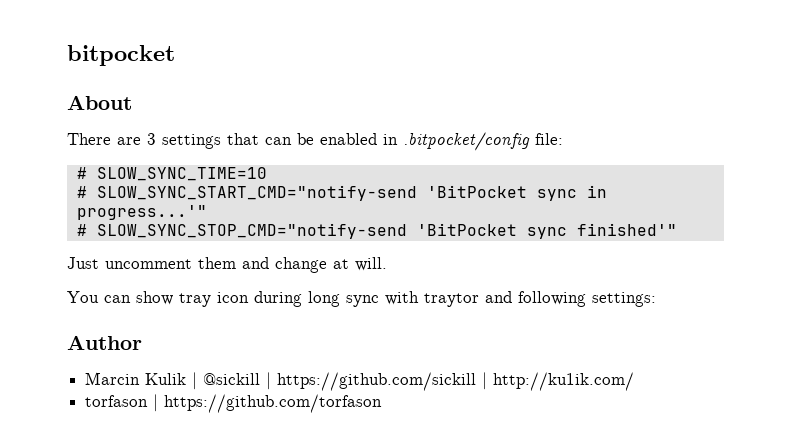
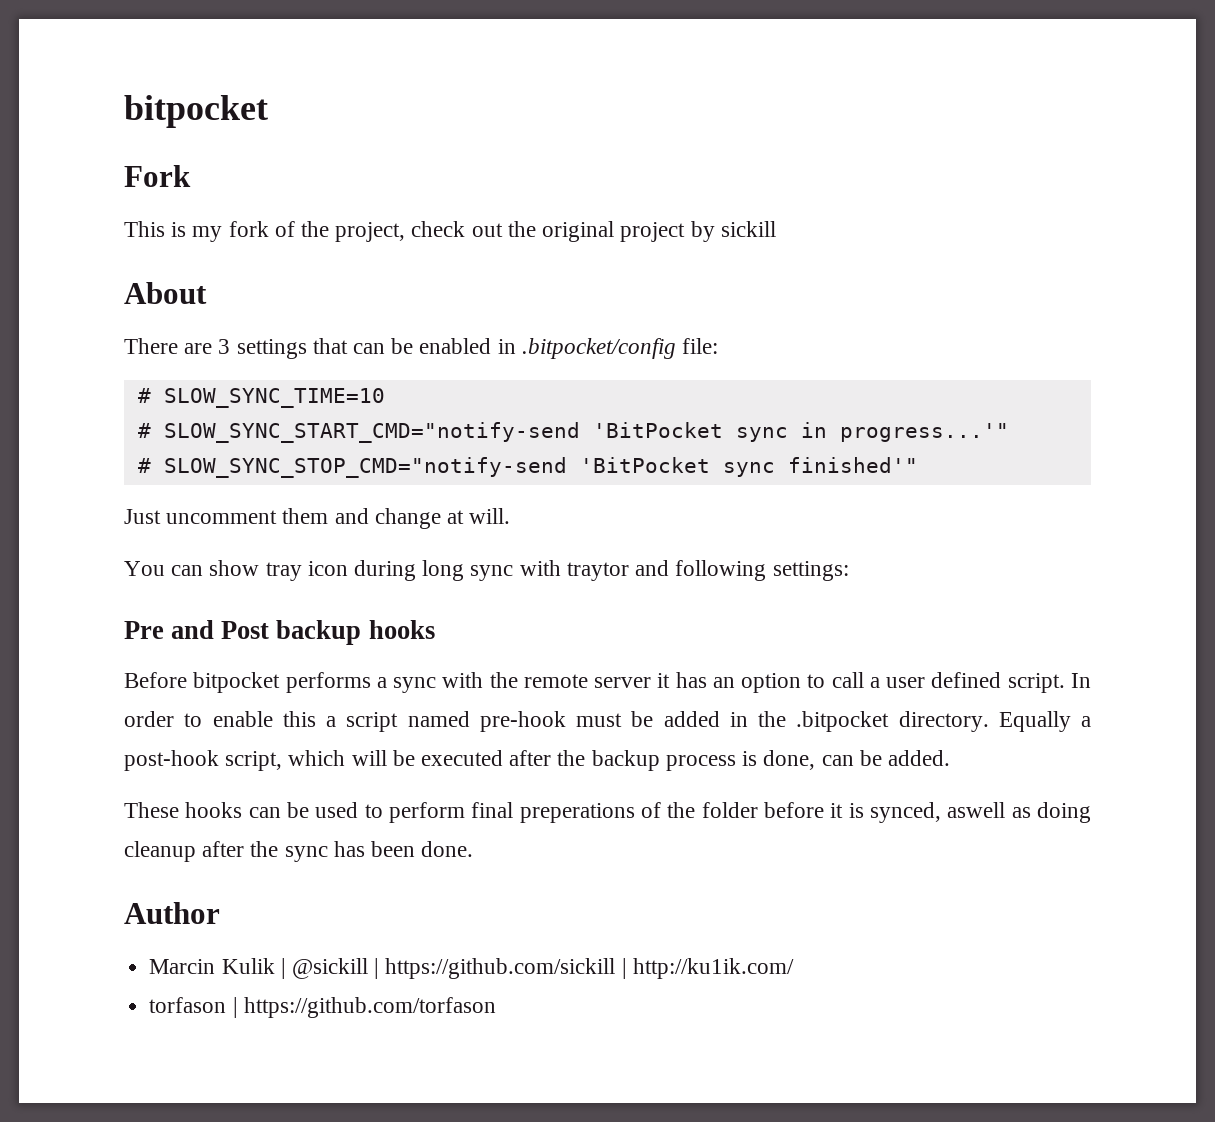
[67,45,175,66] bitpocket -> [124,95,268,128] [124,165,191,187] [124,221,776,242] bitpocket // Fork // This is my fork of the project, check out the original project by sickill
(656, 299) none -> [124,620,435,645] [124,672,1092,693] [124,711,1091,732] [124,750,950,771] [124,802,1092,823] [124,841,474,862] // Pre and Post backup hooks // Before bitpocket performs a sync with the remote server it has an option to call a user defined script. In order to enable this a script named pre-hook must be added in the .bitpocket directory. Equally a post-hook script, which will be executed after the backup process is done, can be added. // These hooks can be used to perform final preperations of the folder before it is synced, aswell as doing cleanup after the sync has been done.

